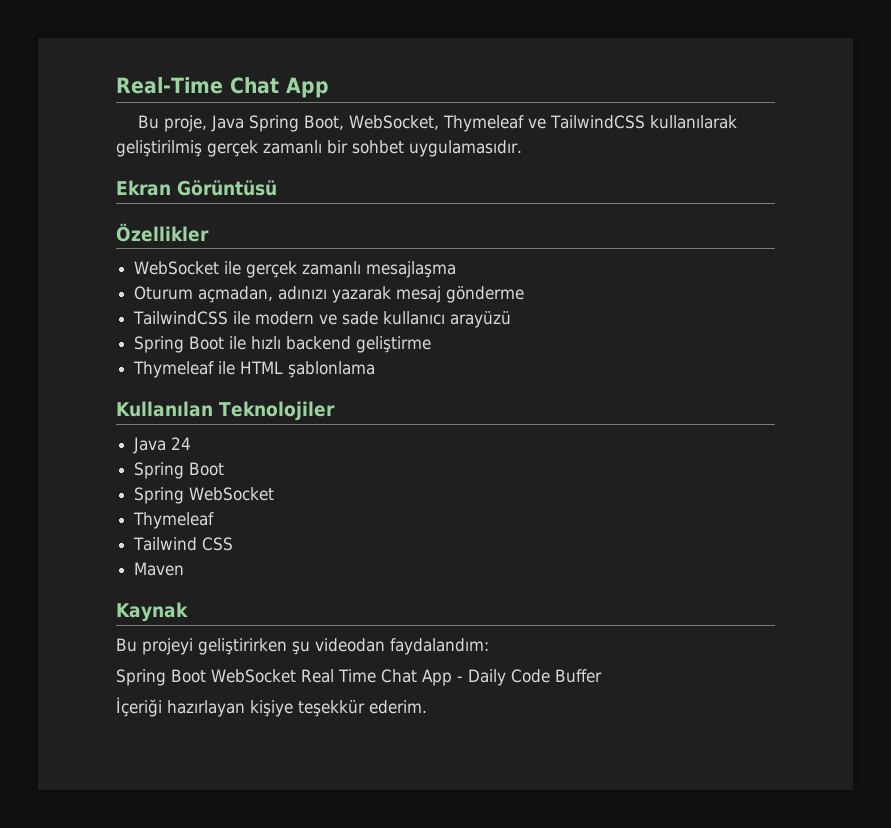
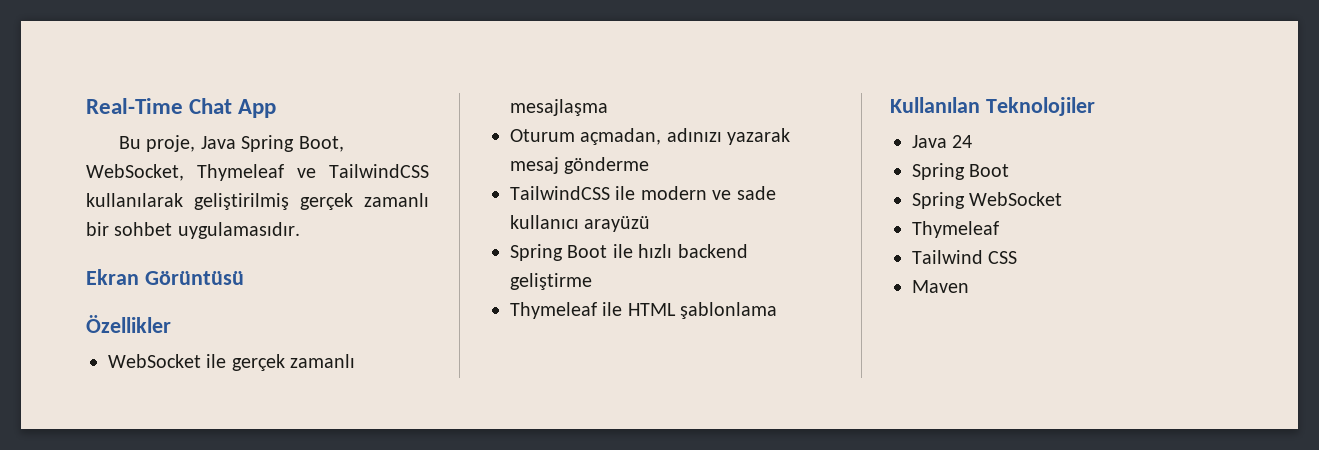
[116,602,188,622] [116,638,489,655] [116,669,602,686] [116,697,427,717] // Kaynak // Bu projeyi geliştirirken şu videodan faydalandım: // Spring Boot WebSocket Real Time Chat App - Daily Code Buffer // İçeriği hazırlayan kişiye teşekkür ederim. -> (969, 286) none

